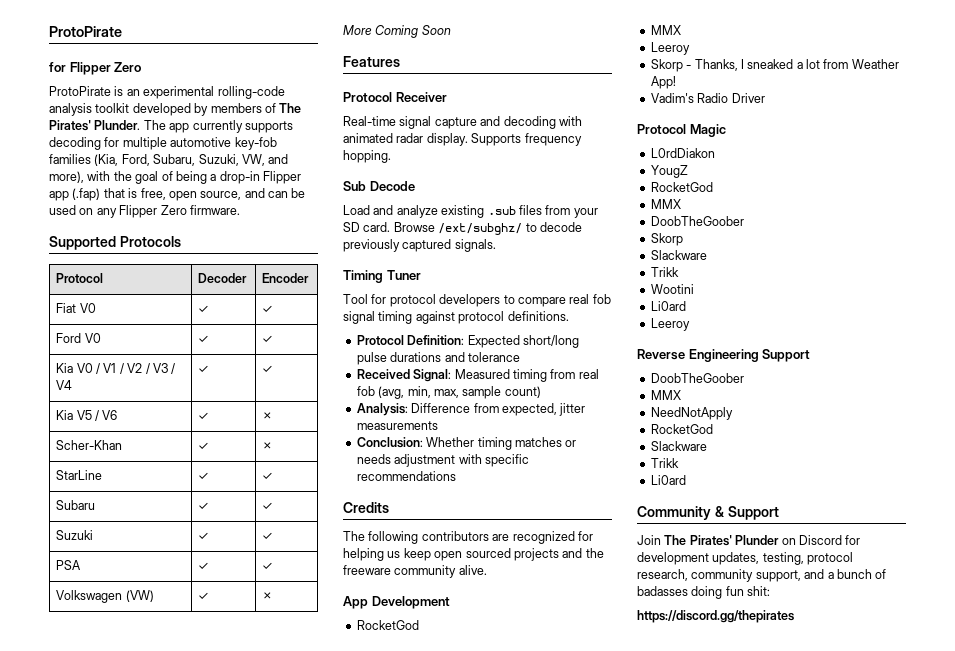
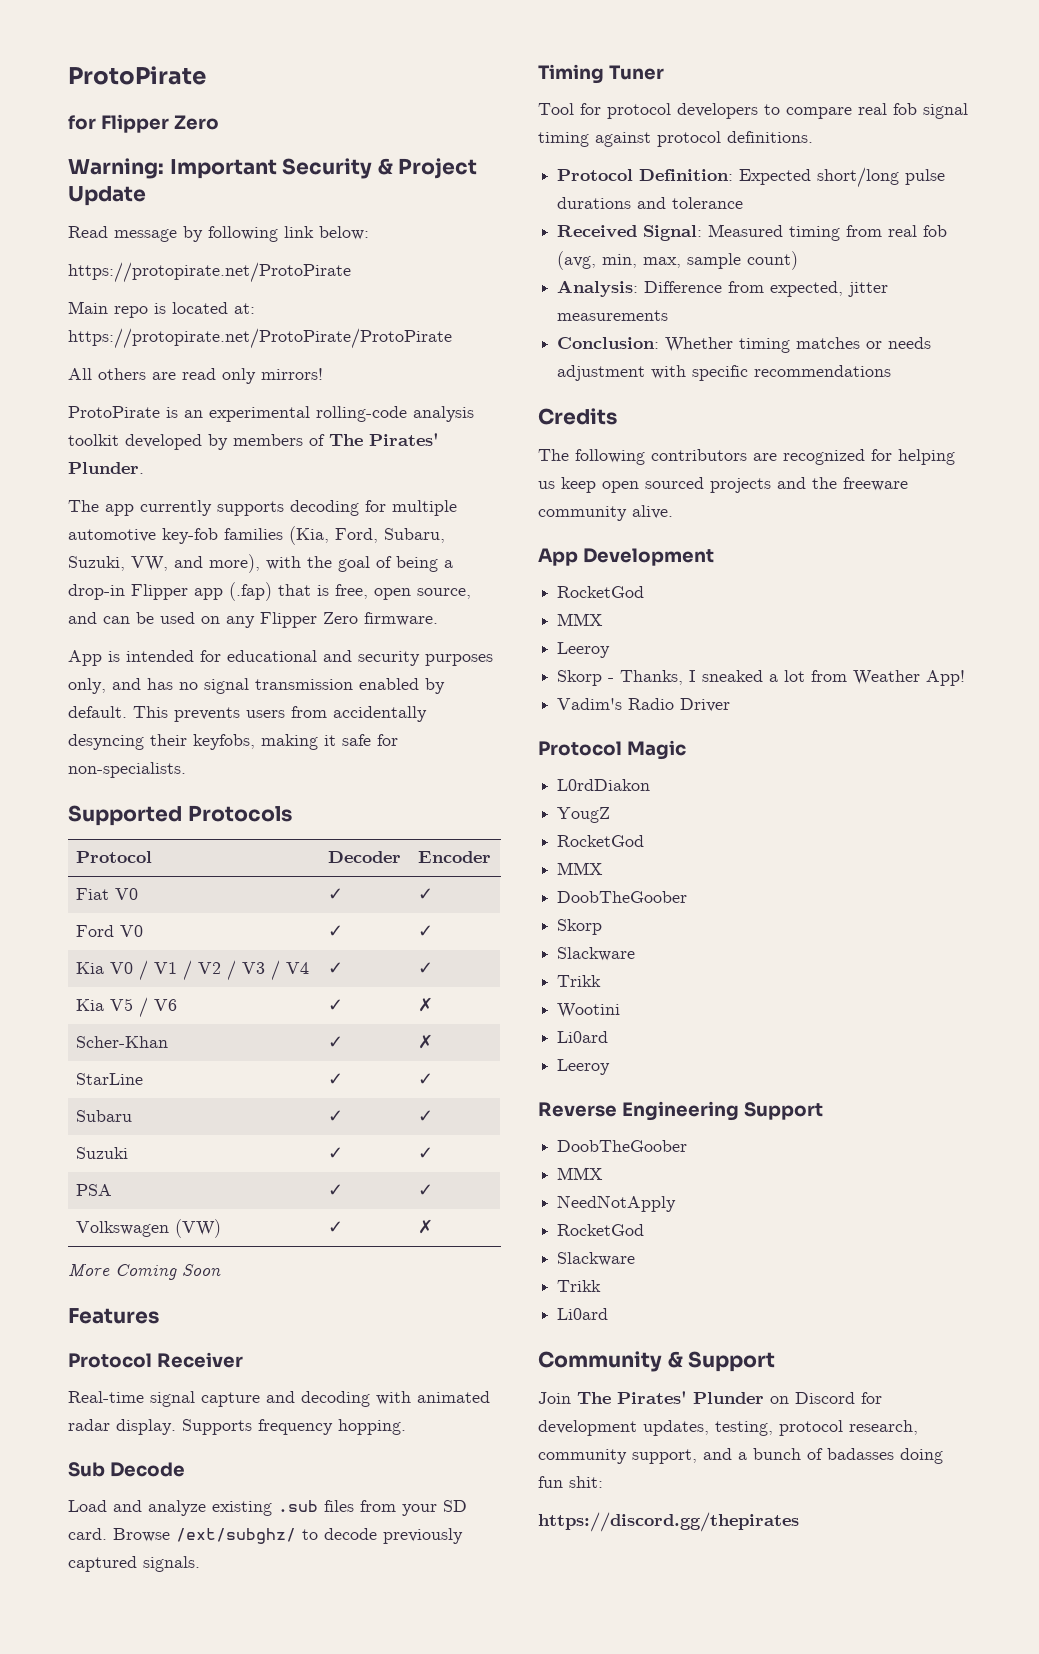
(142, 67) none -> [68,158,478,179] [68,186,146,206] [68,226,369,242] [68,262,351,283] [68,301,255,318] [68,328,452,349] [68,368,323,384] // Warning: Important Security & Project Update // Read message by following link below: // https://protopirate.net/ProtoPirate // Main repo is located at: https://protopirate.net/ProtoPirate/ProtoPirate // All others are read only mirrors!
(141, 125) none -> (144, 468) //
(240, 210) none -> [68,650,493,666] [68,678,445,694] [68,706,427,722] [68,734,398,750] [68,762,186,778] // App is intended for educational and security purposes only, and has no signal transmission enabled by default. This prevents users from accidentally desyncing their keyfobs, making it safe for non-specialists.

